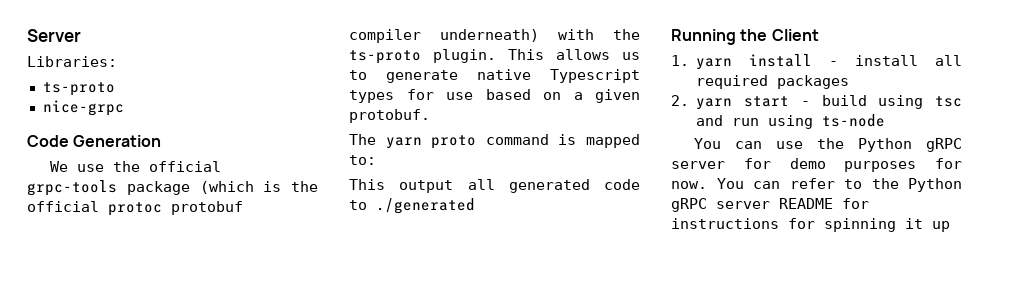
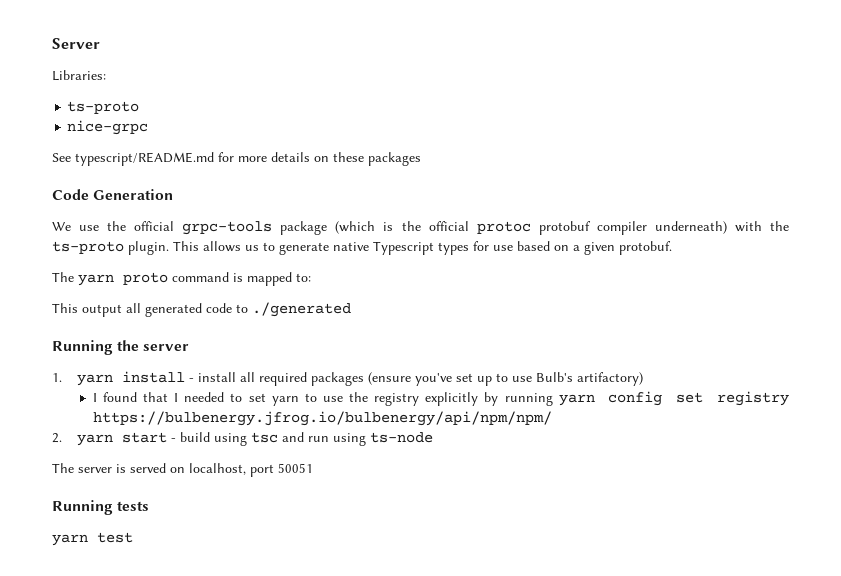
(124, 108) none -> [52,152,421,166] // See typescript/README.md for more details on these packages
[771,29,819,41] Client -> [143,344,190,351] server
(850, 82) none -> [368,372,644,386] [92,391,790,406] [92,411,552,426] (ensure you've set up to use Bulb's artifactory) // I found that I needed to set yarn to use the registry explicitly by running yarn config set registry https://bulbenergy.jfrog.io/bulbenergy/api/npm/npm/
[693,138,962,152] [671,158,962,172] [671,178,962,192] [671,198,869,212] [671,218,950,232] You can use the Python gRPC server for demo purposes for now. You can refer to the Python gRPC server README for instructions for spinning it up -> [52,463,313,477] [52,500,150,515] [52,532,133,546] The server is served on localhost, port 50051 // Running tests // yarn test

